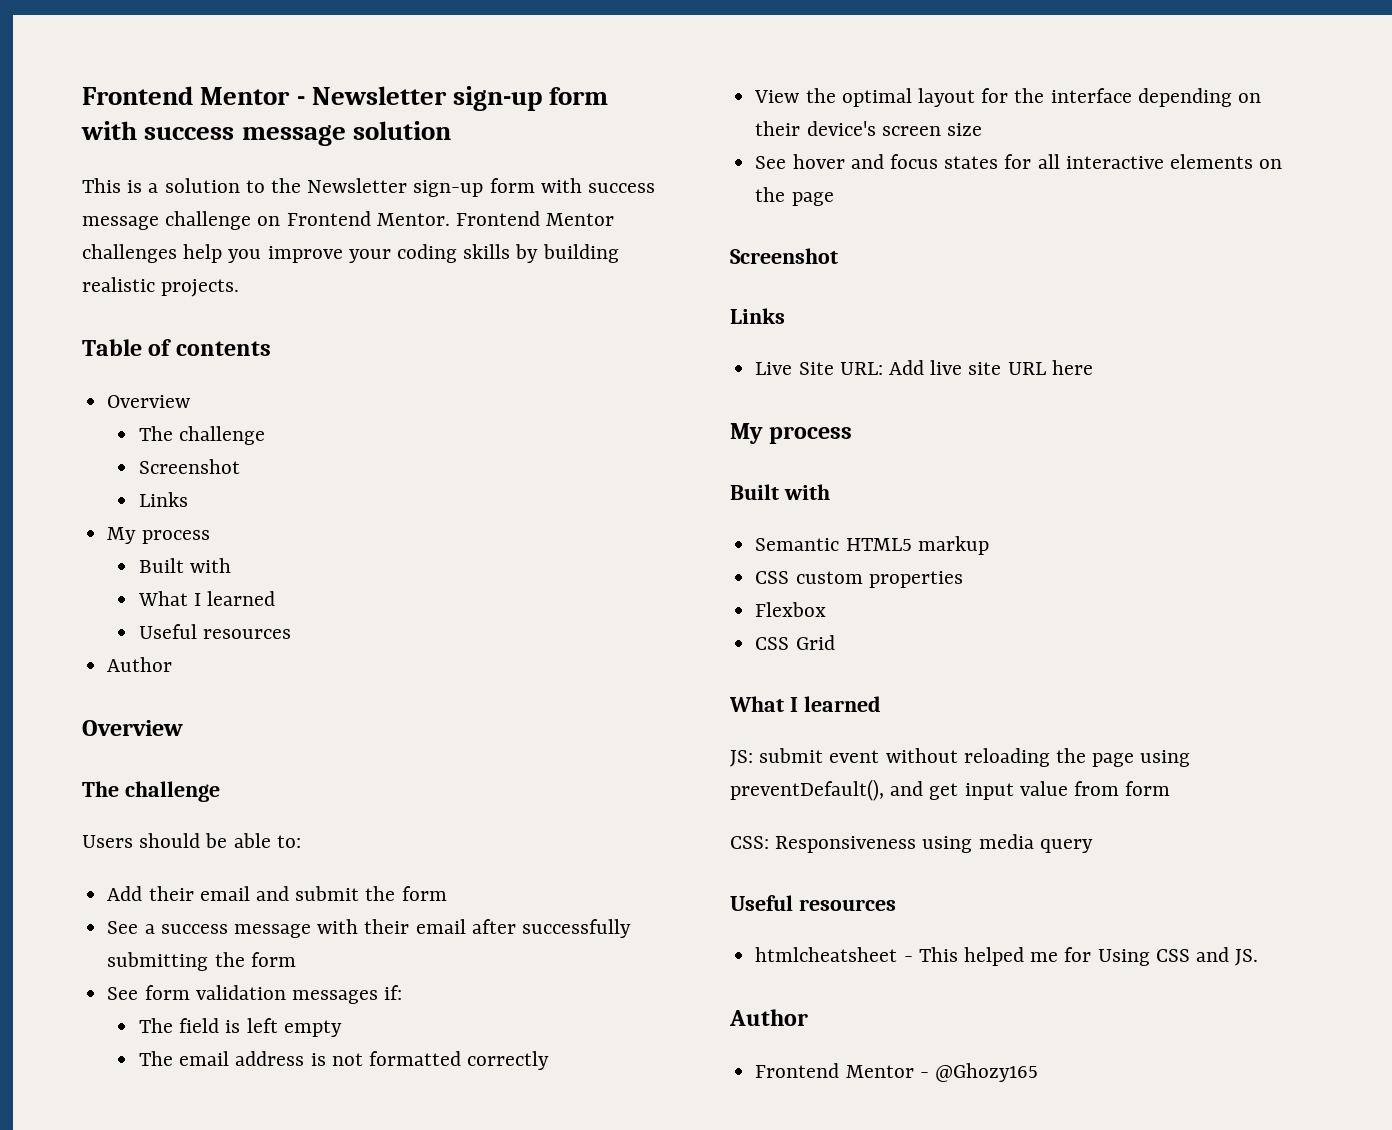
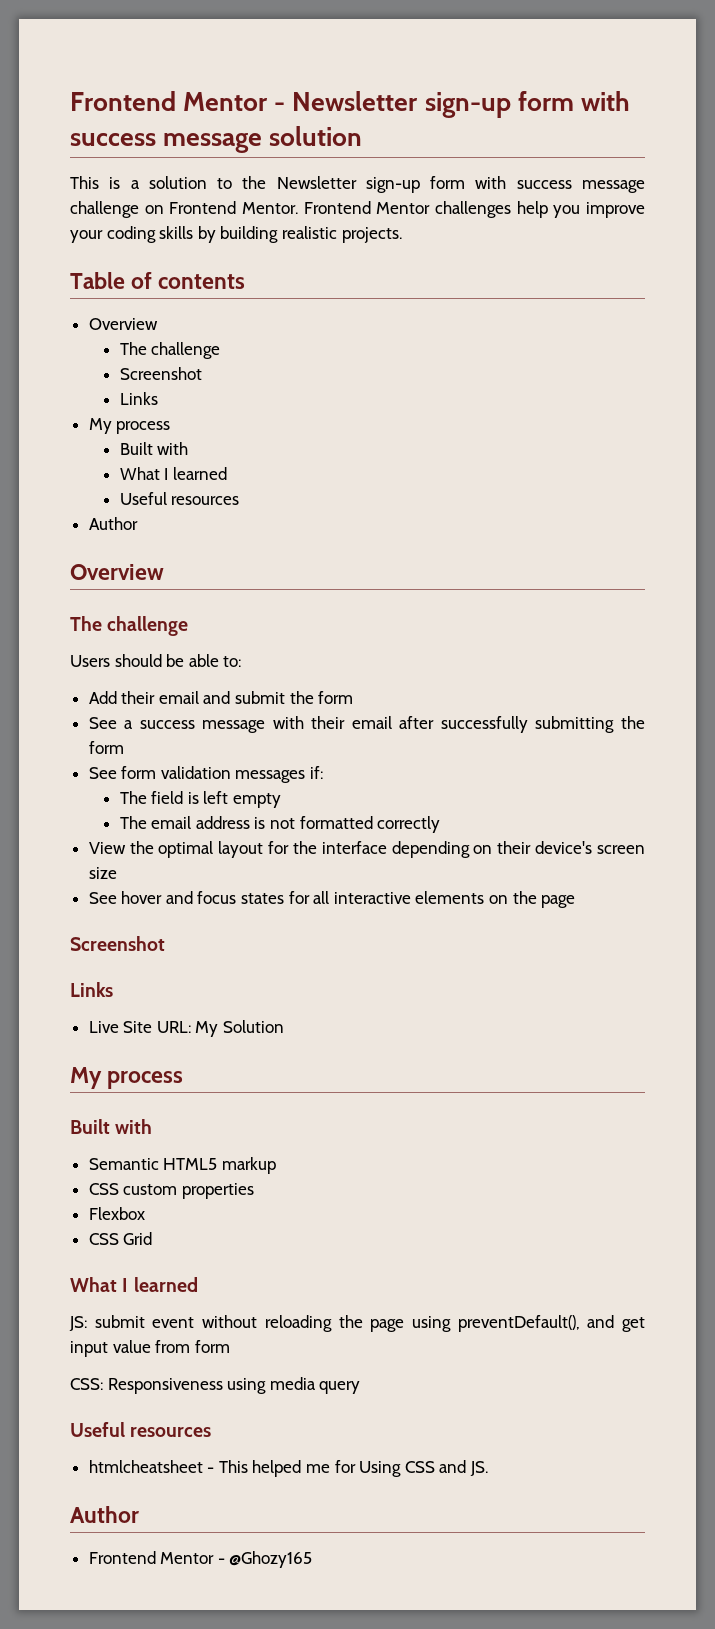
[888,360,1093,375] Add live site URL here -> [195,1020,285,1037] My Solution

